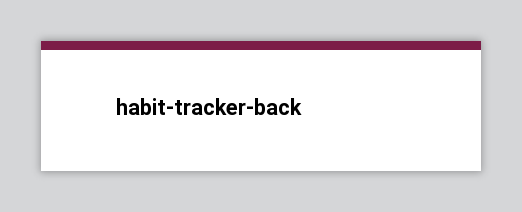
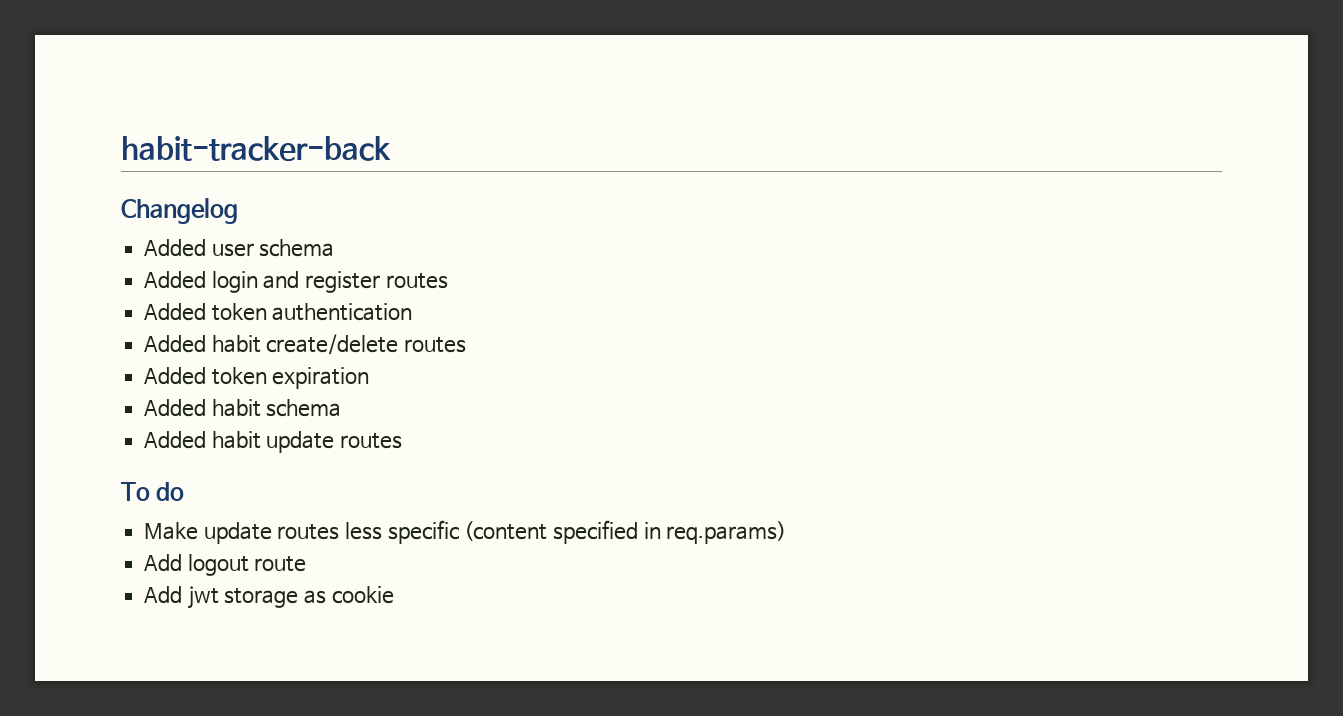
(302, 106) none -> [121,198,238,224] [144,239,335,257] [144,271,448,293] [144,303,413,321] [144,334,467,355] [144,367,370,389] [144,399,342,417] [144,431,403,453] [121,482,185,501] [144,520,787,544] [144,554,307,576] [144,586,394,609] // Changelog // Added user schema // Added login and register routes // Added token authentication // Added habit create/delete routes // Added token expiration // Added habit schema // Added habit update routes // To do // Make update routes less specific (content specified in req.params) // Add logout route // Add jwt storage as cookie

